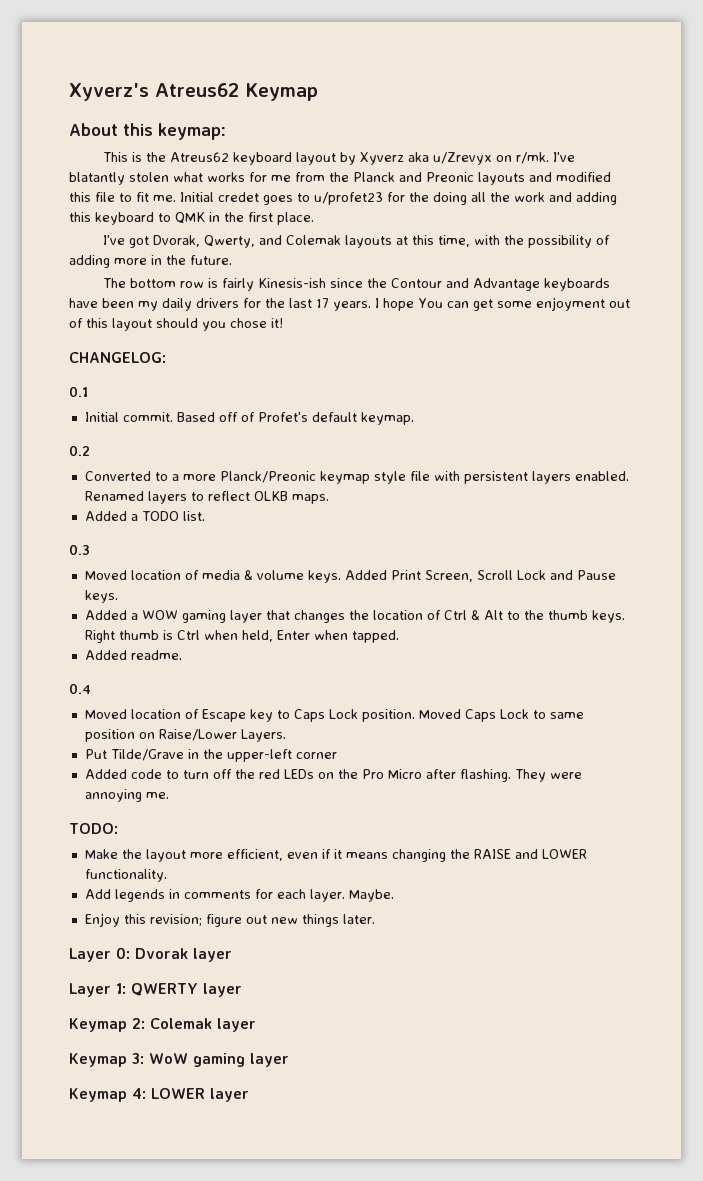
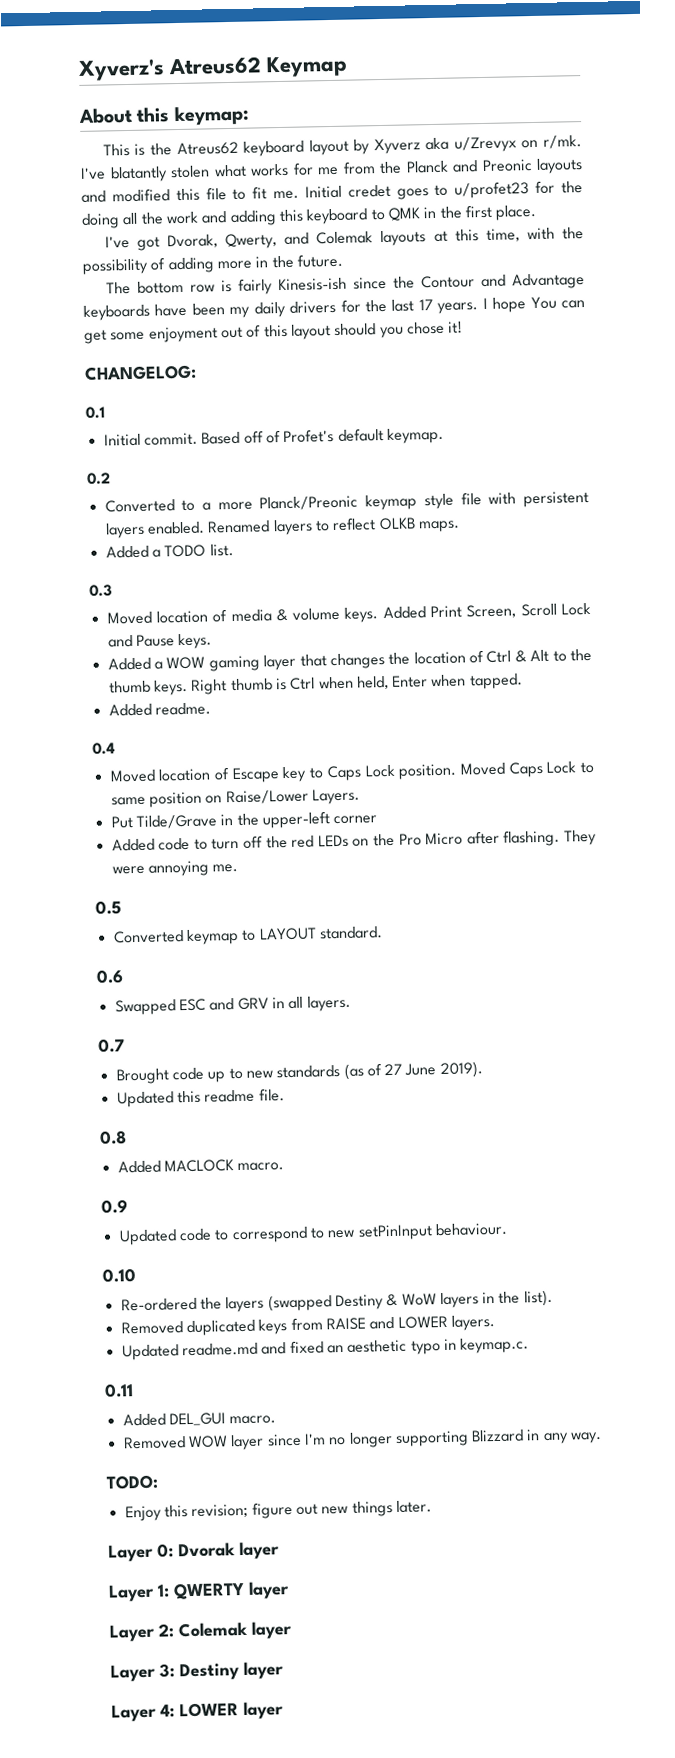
[69,823,118,834] [84,849,587,862] [84,869,167,882] [84,889,394,902] TODO: // Make the layout more efficient, even if it means changing the RAISE and LOWER functionality. // Add legends in comments for each layer. Maybe. -> [95,900,122,915] [112,926,383,945] [96,969,124,984] [114,995,351,1016] [98,1038,125,1053] [115,1061,483,1085] [116,1088,285,1108] [99,1130,127,1145] [117,1159,285,1174] [101,1199,128,1214] [118,1222,508,1246] [102,1268,136,1283] [120,1289,553,1313] [120,1314,495,1337] [121,1337,530,1361] [104,1383,134,1398] [122,1412,277,1427] [122,1429,603,1451] [106,1474,158,1490] 0.5 // Converted keymap to LAYOUT standard. // 0.6 // Swapped ESC and GRV in all layers. // 0.7 // Brought code up to new standards (as of 27 June 2019). // Updated this readme file. // 0.8 // Added MACLOCK macro. // 0.9 // Updated code to correspond to new setPinInput behaviour. // 0.10 // Re-ordered the layers (swapped Destiny & WoW layers in the list). // Removed duplicated keys from RAISE and LOWER layers. // Updated readme.md and fixed an aesthetic typo in keymap.c. // 0.11 // Added DEL_GUI macro. // Removed WOW layer since I'm no longer supporting Blizzard in any way. // TODO:
[69,1018,127,1032] Keymap -> [109,1624,155,1642] Layer
[69,1053,289,1067] [69,1088,127,1102] Keymap 3: WoW gaming layer // Keymap -> [110,1661,284,1682] [111,1704,157,1722] Layer 3: Destiny layer // Layer

